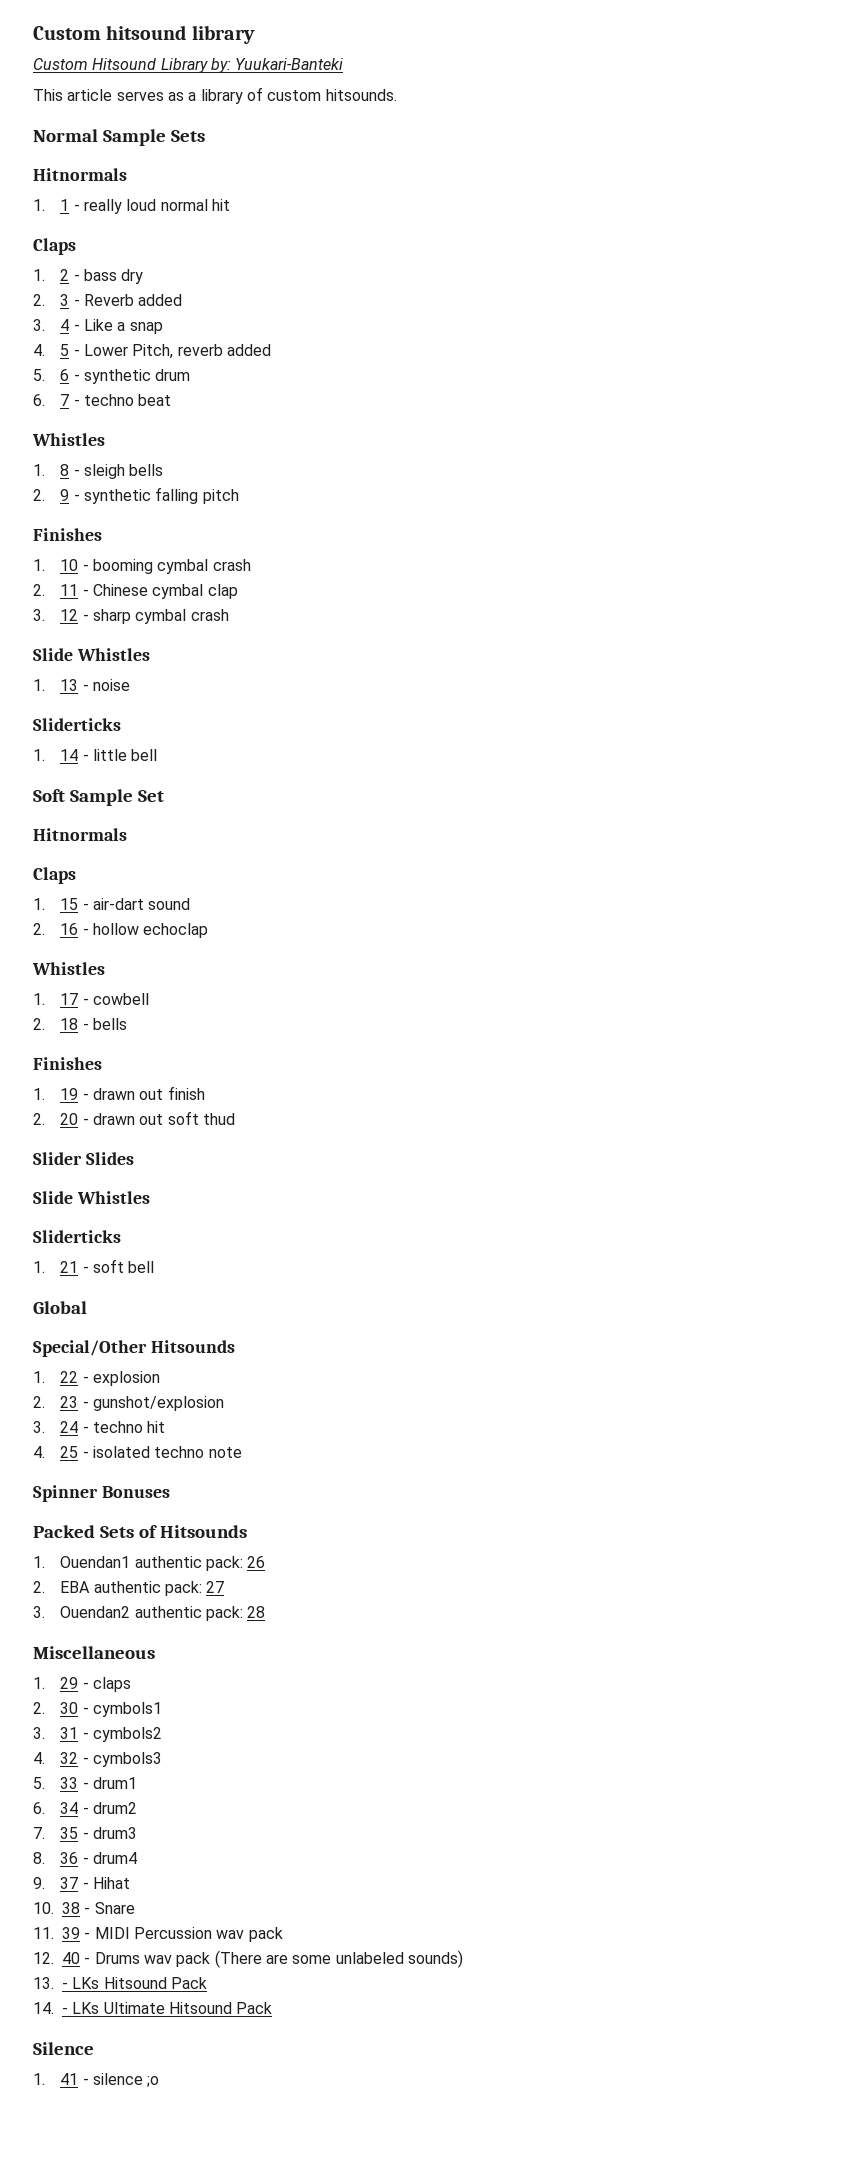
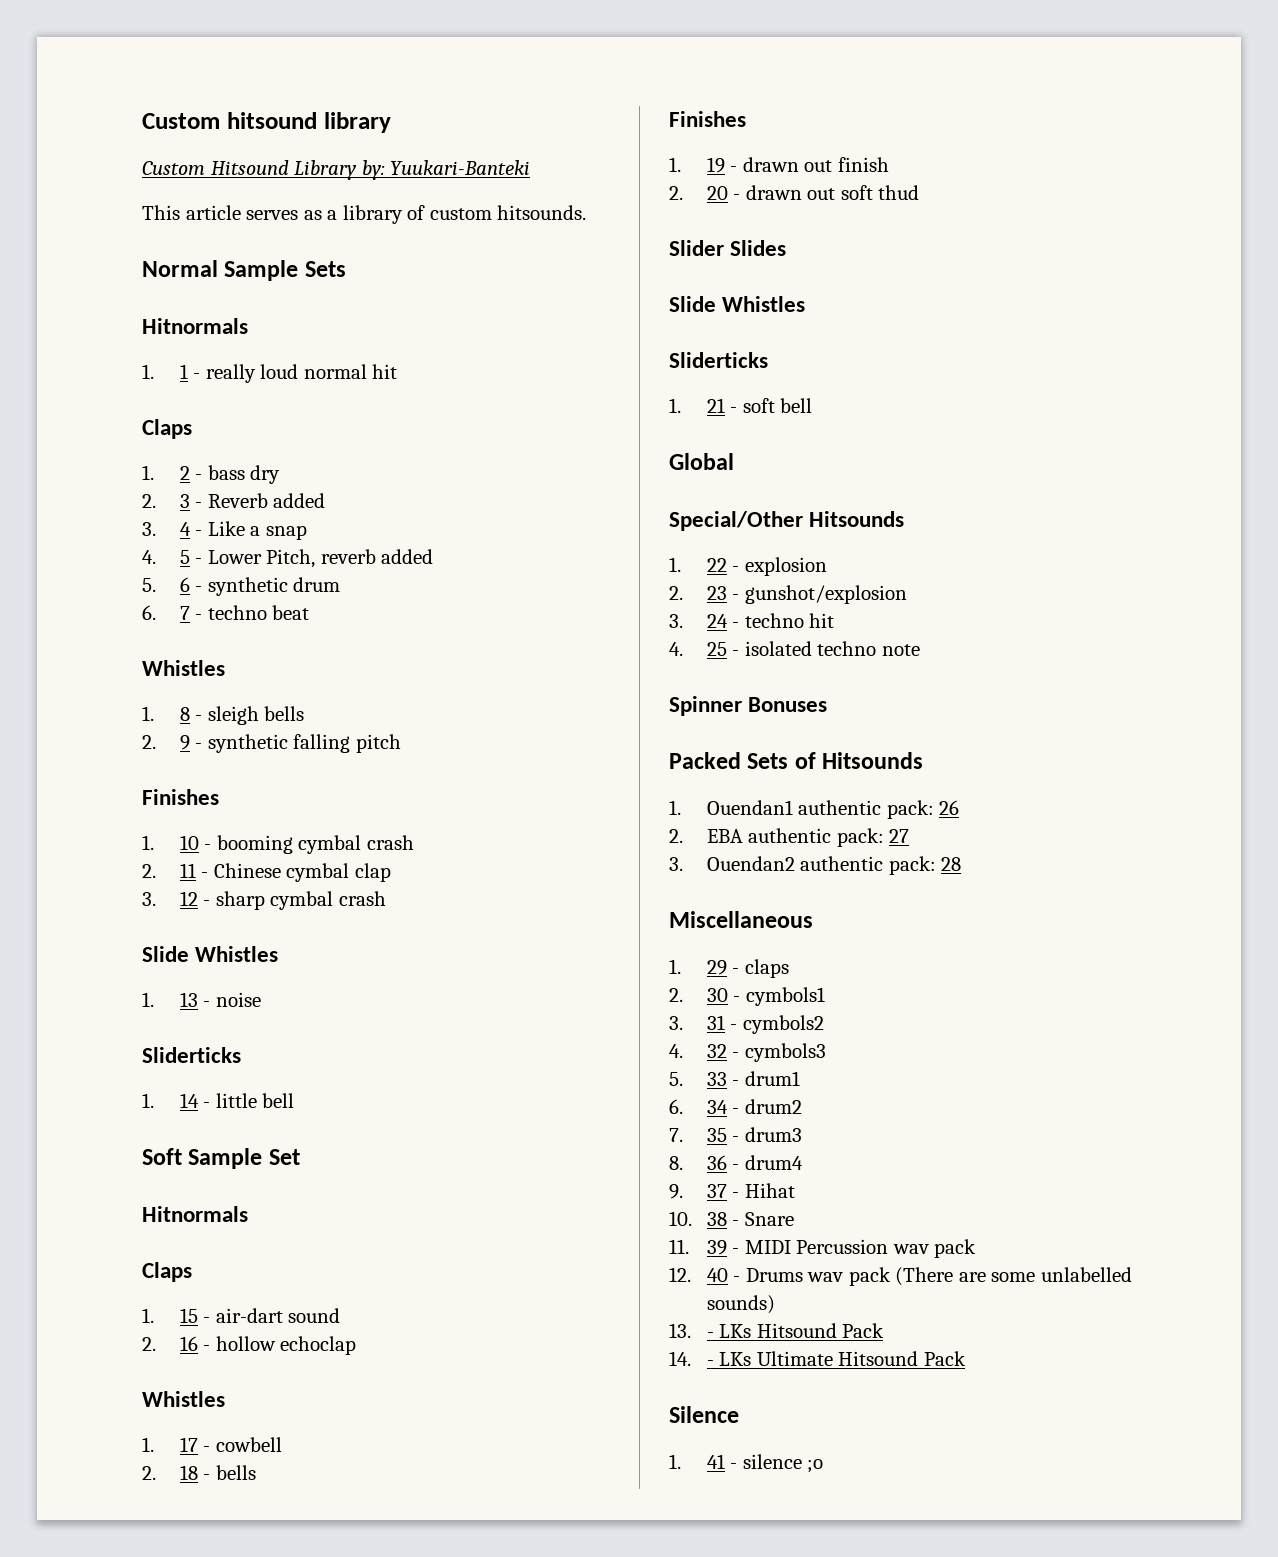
[335,1952,404,1964] unlabeled -> [1040,1267,1132,1282] unlabelled

